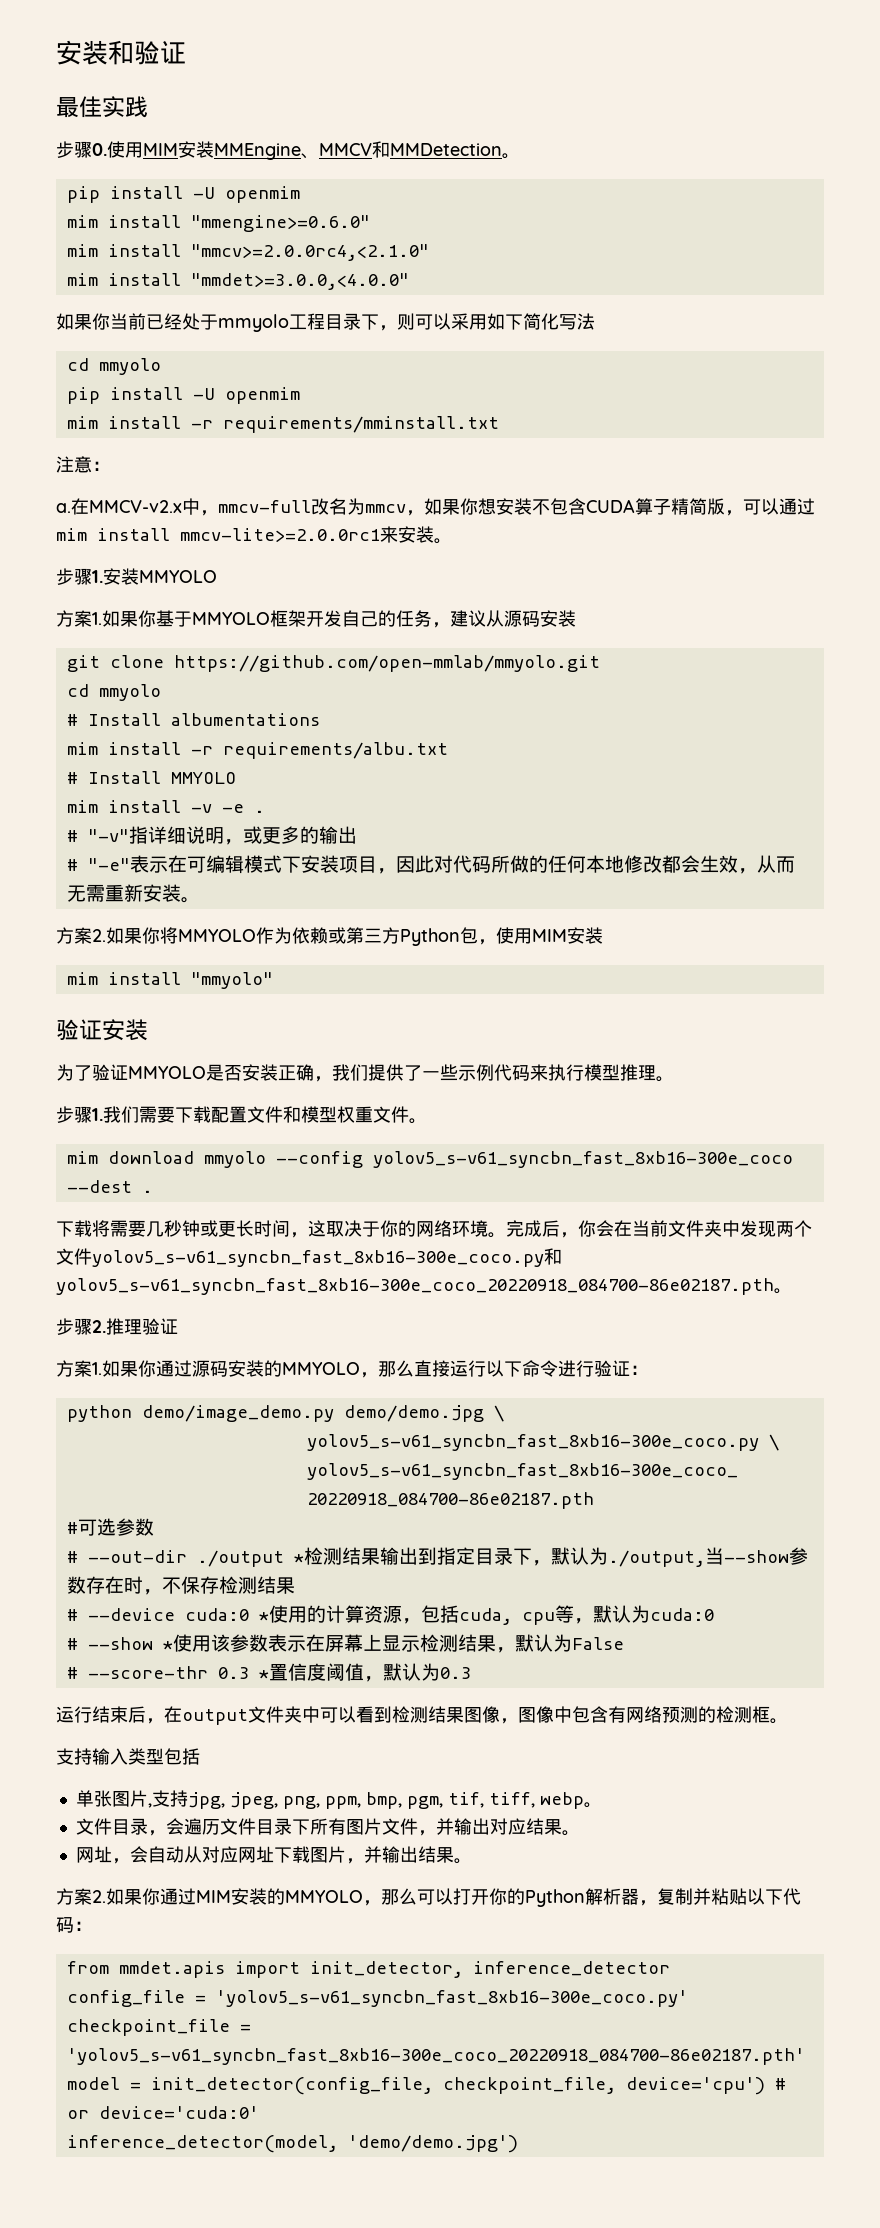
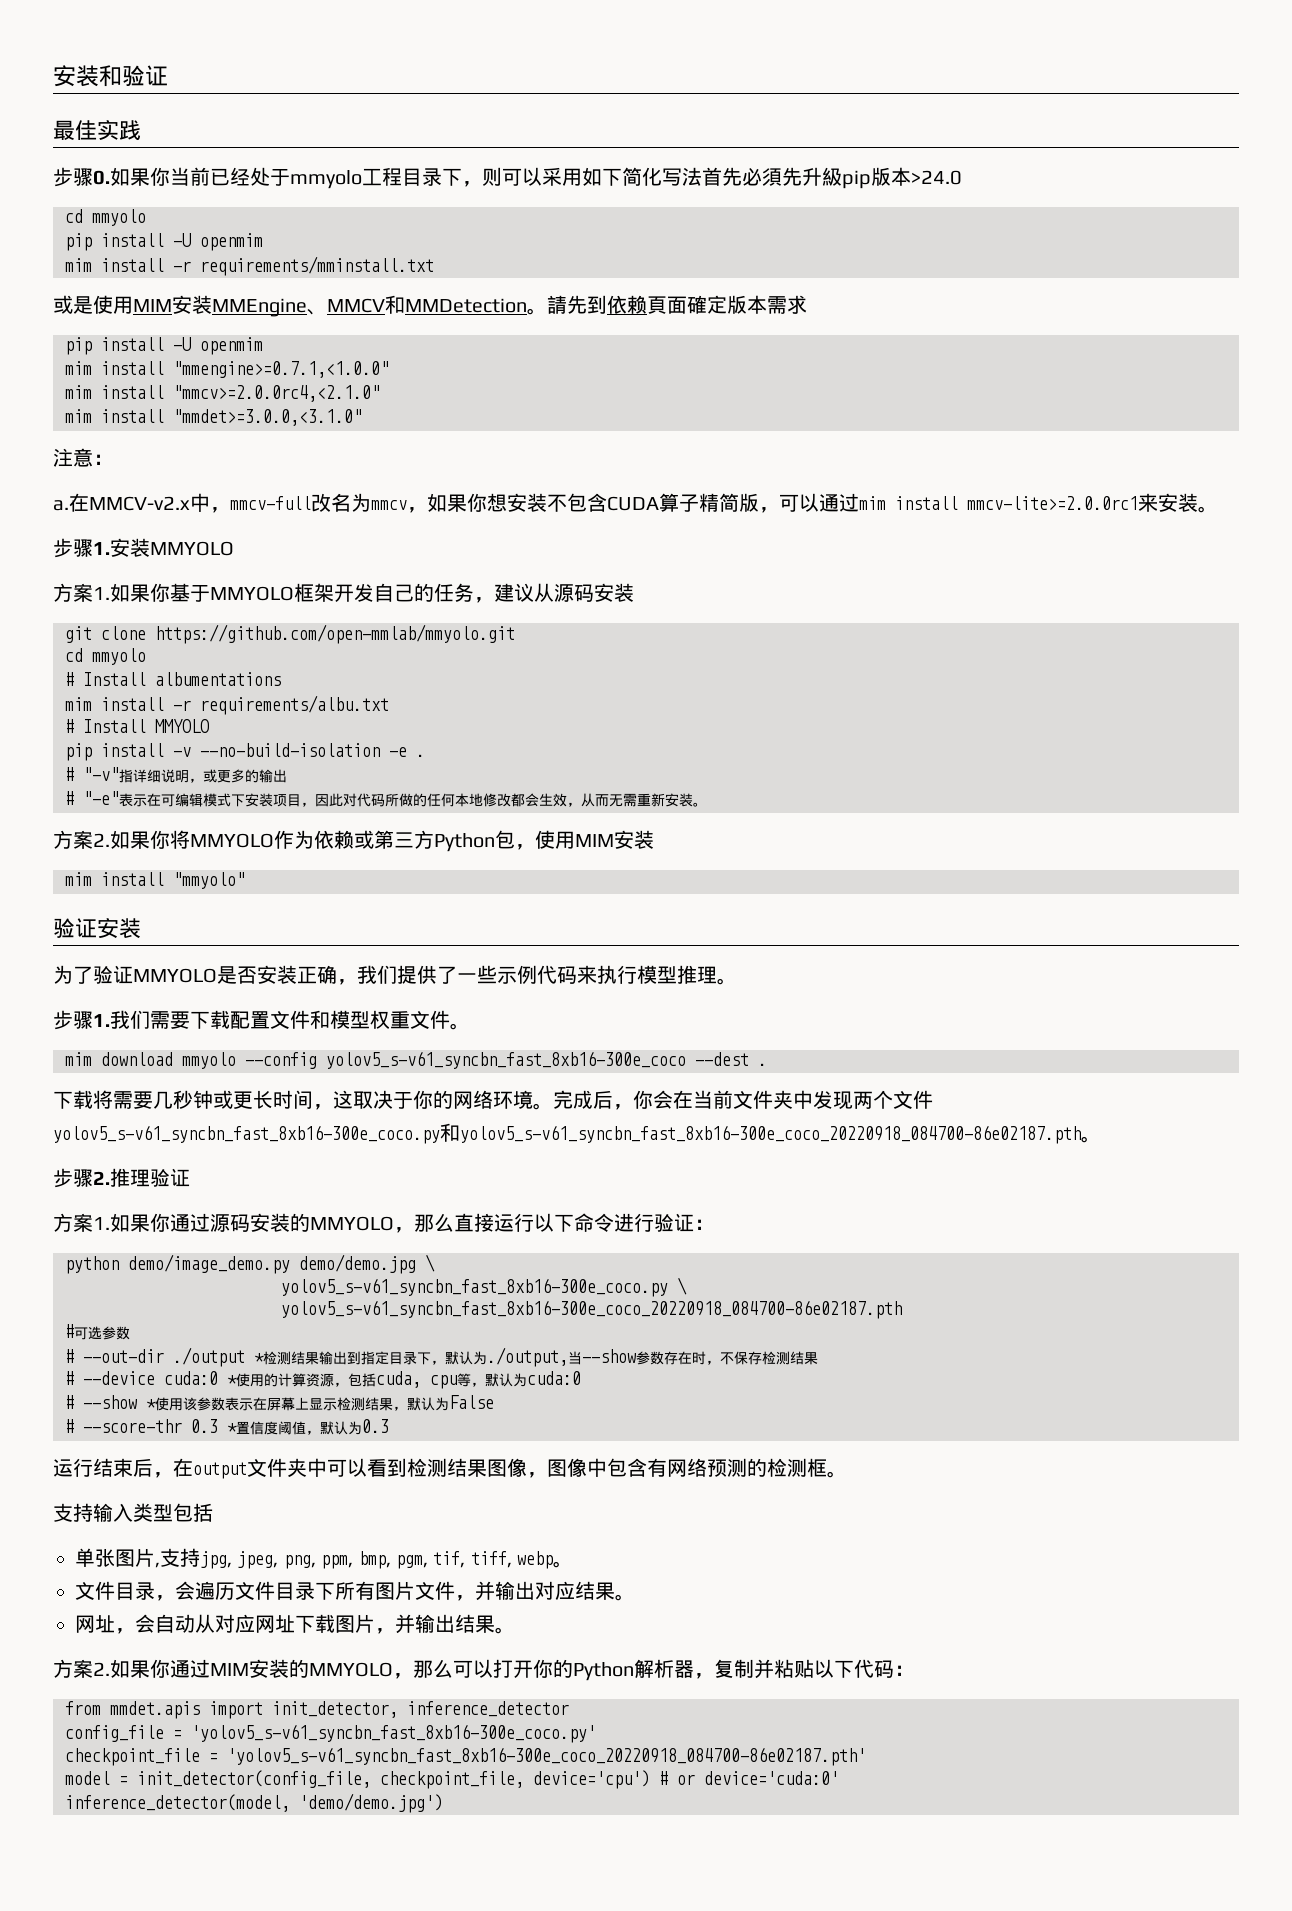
[107,141,520,160] [66,186,300,203] [66,215,370,232] [66,244,429,261] [66,273,409,290] 使用MIM安装MMEngine、MMCV和MMDetection。 // pip install -U openmim // mim install "mmengine>=0.6.0" // mim install "mmcv>=2.0.0rc4,<2.1.0" // mim install "mmdet>=3.0.0,<4.0.0" // -> (110, 177) none
(595, 321) none -> [702,167,962,189] 首先必須先升級pip版本>24.0
(499, 424) none -> [53,295,807,317] [65,337,263,355] [65,361,389,378] [65,385,380,402] [65,409,362,426] // 或是使用MIM安装MMEngine、MMCV和MMDetection。請先到依赖頁面確定版本需求 // pip install -U openmim // mim install "mmengine>=0.7.1,<1.0.0" // mim install "mmcv>=2.0.0rc4,<2.1.0" // mim install "mmdet>=3.0.0,<3.1.0"
[66,800,98,813] mim -> [65,743,92,761] pip
(212, 808) none -> [200,743,380,757] --no-build-isolation

